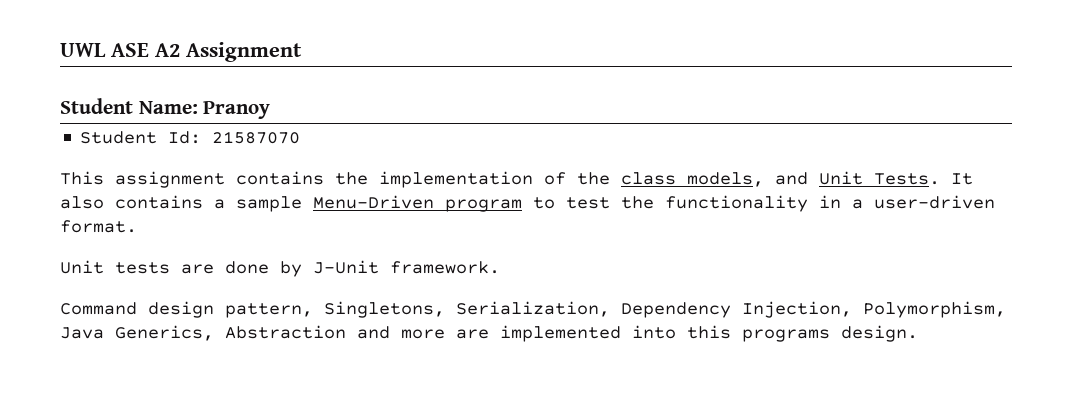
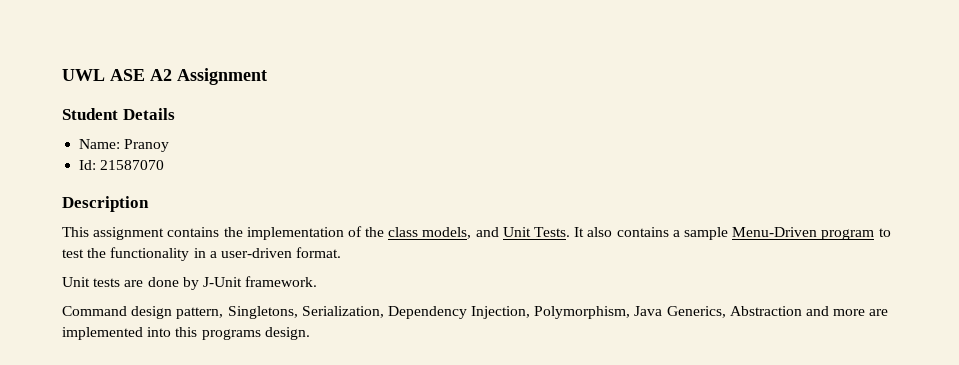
(133, 106) none -> [122,108,175,120] Details //
[80,131,158,144] Student -> (170, 145) none
(301, 137) none -> [62,196,149,212] // Description

